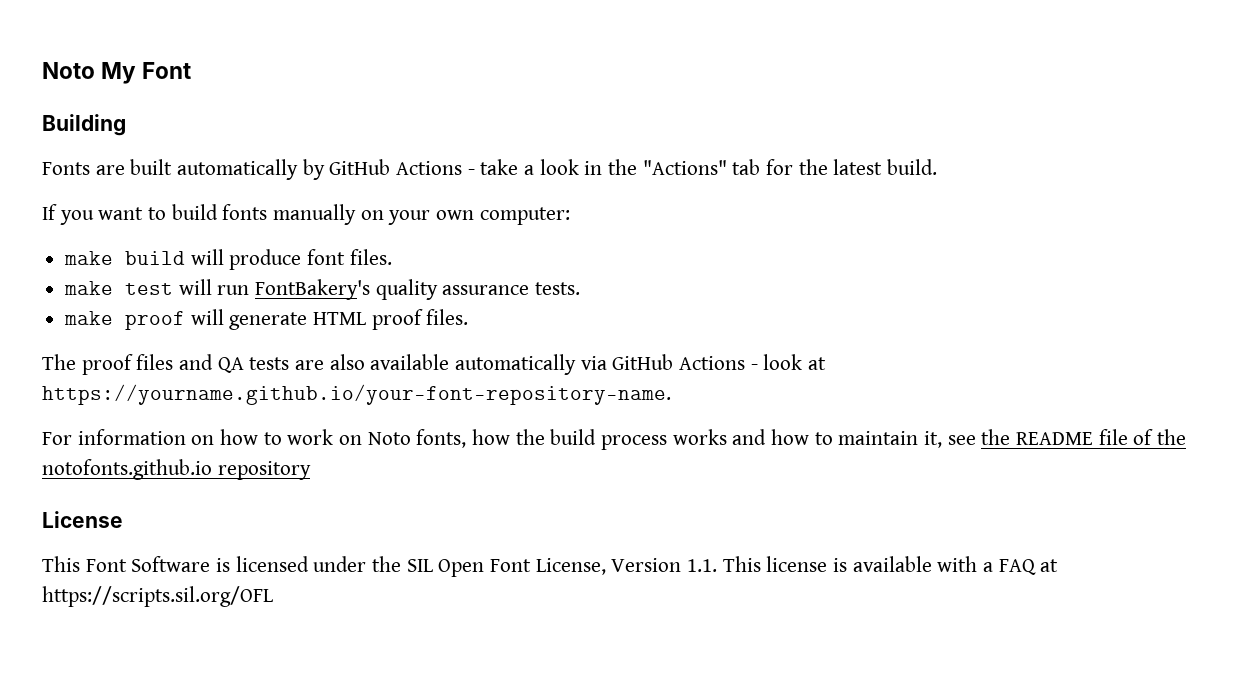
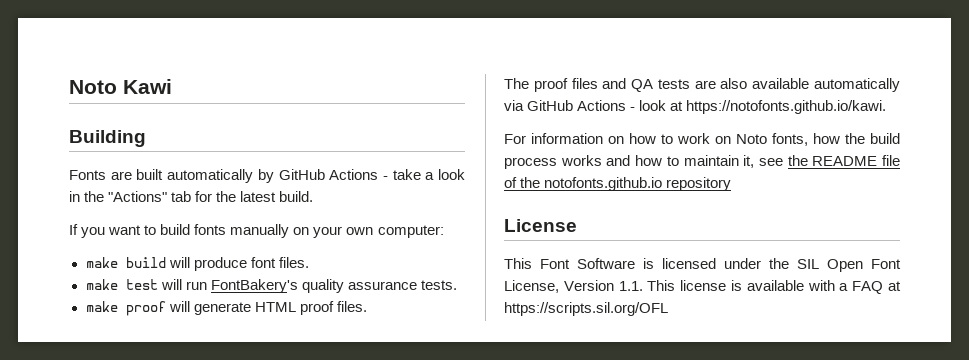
[42,62,192,84] Noto My Font -> [69,79,172,94] Noto Kawi
[42,384,671,405] https://yourname.github.io/your-font-repository-name. -> [686,100,887,114] https://notofonts.github.io/kawi.

